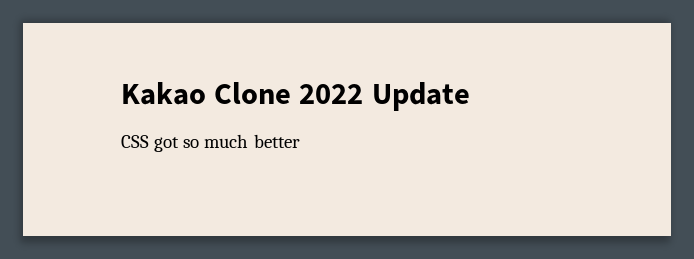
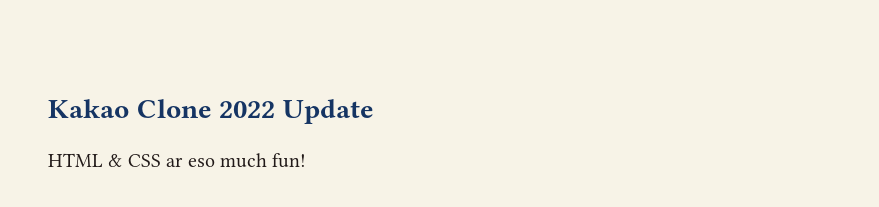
[121,134,300,152] CSS got so much better -> [48,153,307,168] HTML & CSS ar eso much fun!

